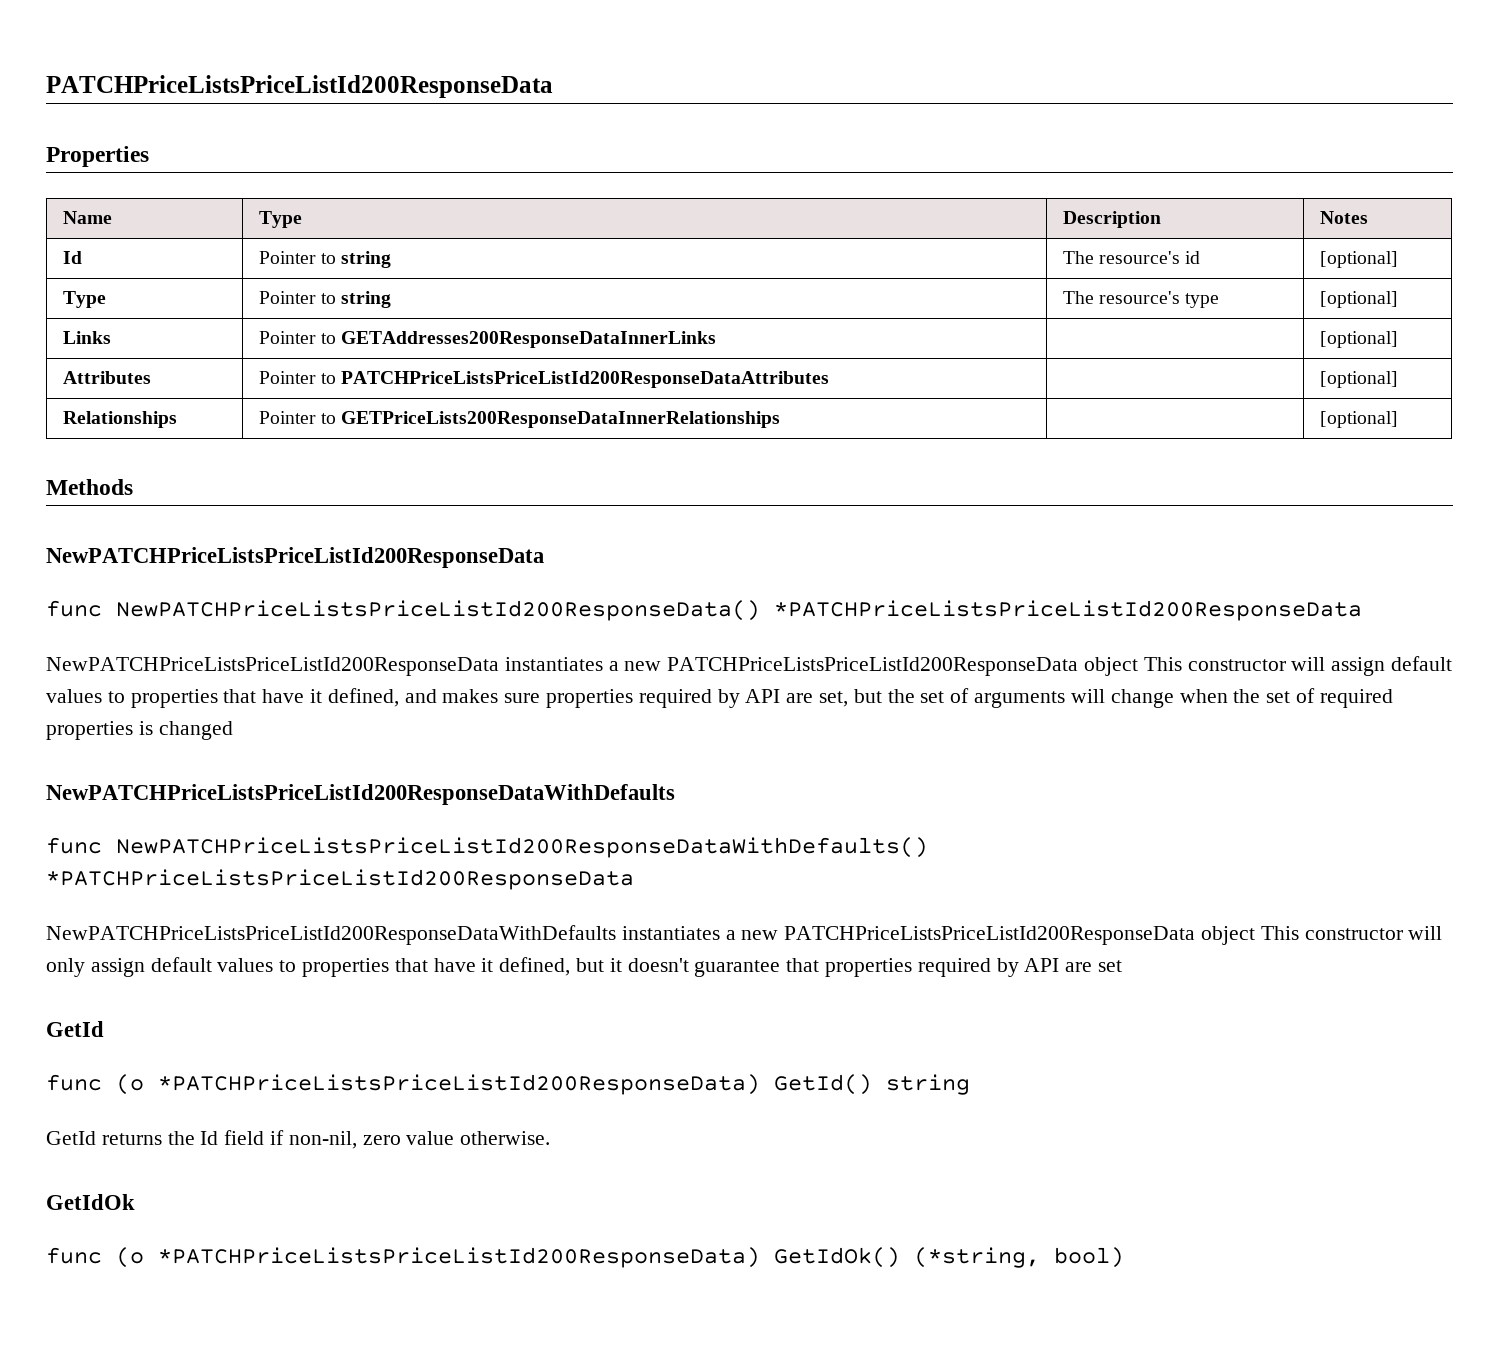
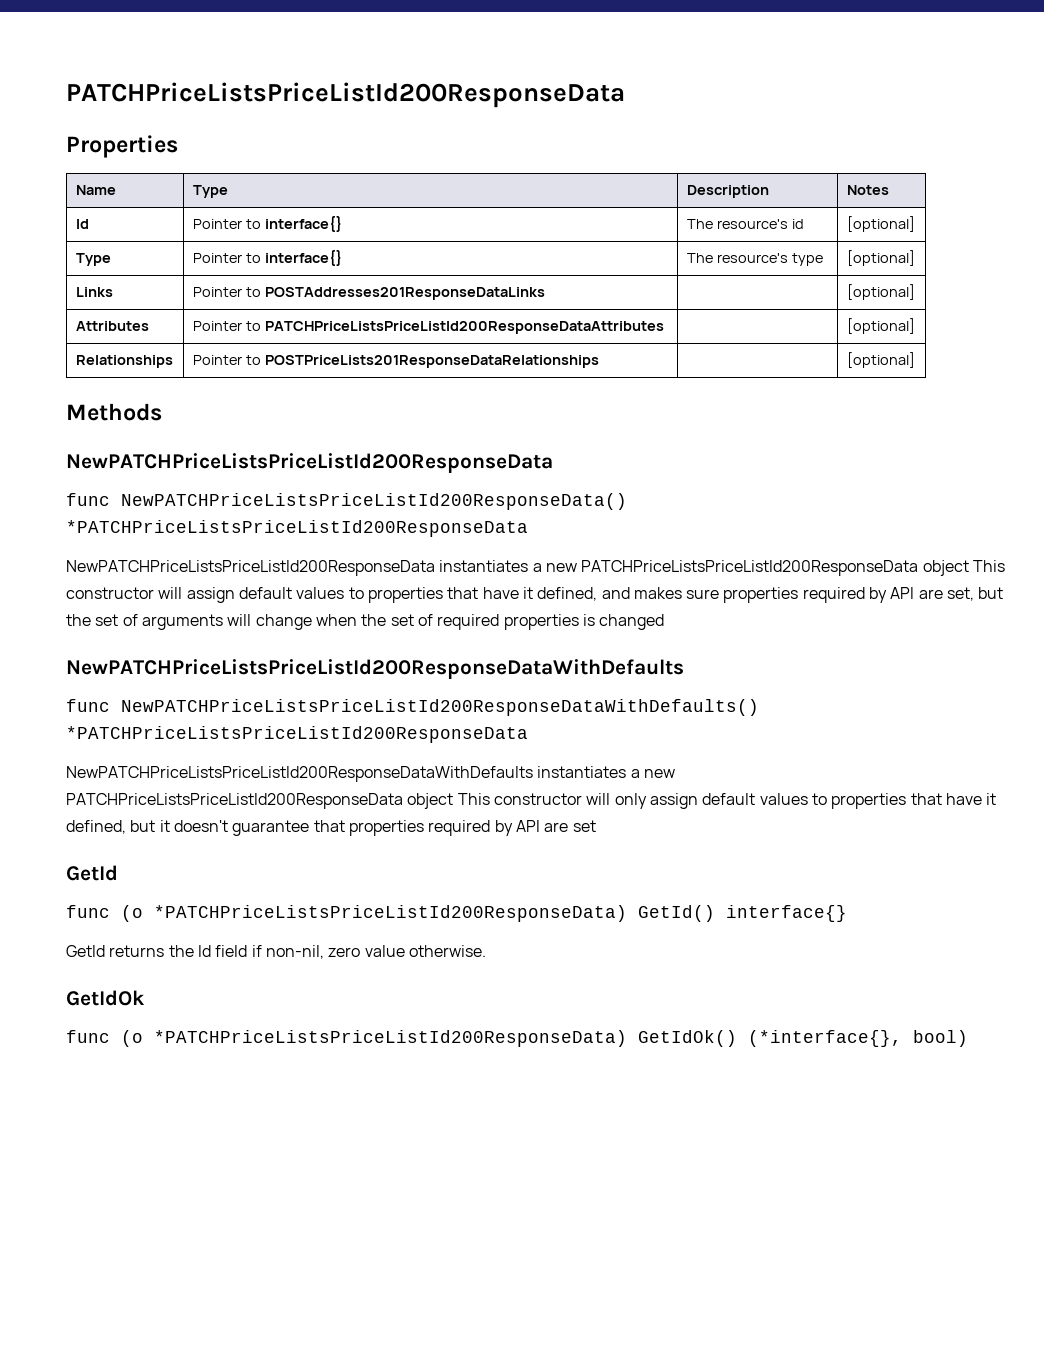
[341,251,392,268] string -> [264,216,343,232] interface{}
[341,291,392,308] string -> [264,250,343,266] interface{}
[341,331,717,348] GETAddresses200ResponseDataInnerLinks -> [264,287,545,300] POSTAddresses201ResponseDataLinks
[341,411,781,428] GETPriceLists200ResponseDataInnerRelationships -> [264,355,599,368] POSTPriceLists201ResponseDataRelationships
[886,1074,970,1095] string -> [726,905,847,922] interface{}
[914,1247,1040,1268] (*string, -> [748,1030,902,1047] (*interface{},

